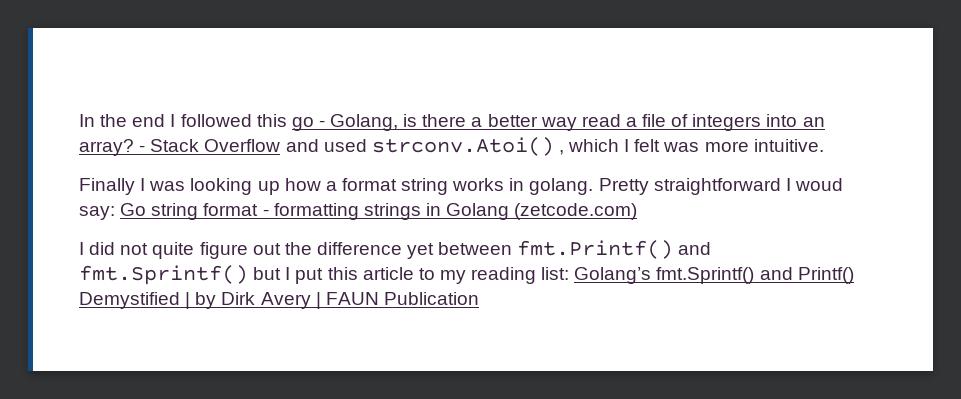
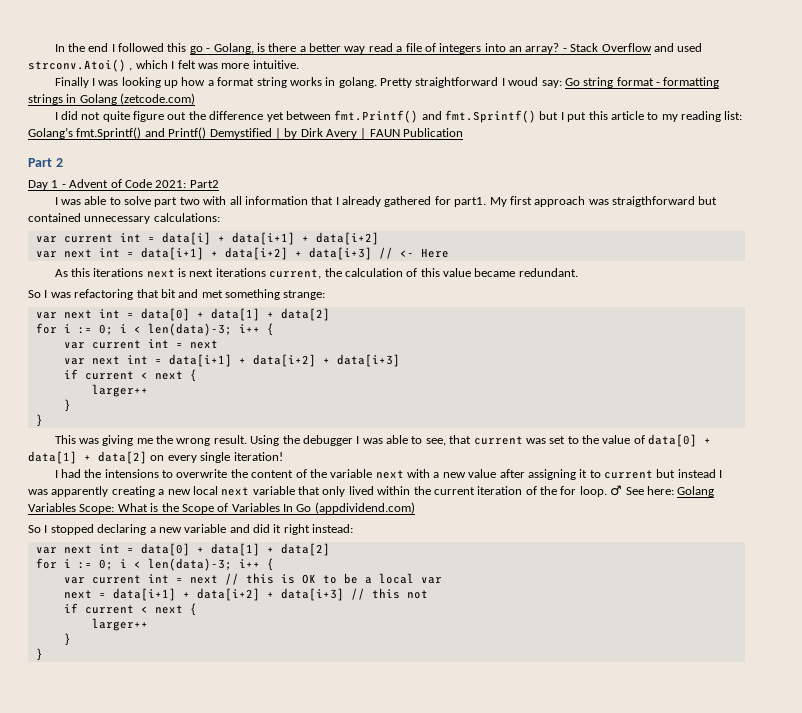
(479, 298) none -> [28,158,63,167] [28,179,219,190] [54,196,718,207] [28,213,220,224] [35,232,379,245] [35,247,449,260] [54,268,578,279] [28,289,326,300] [35,308,330,321] [35,323,274,336] [63,339,218,349] [63,354,400,367] [63,369,197,382] [91,384,148,397] [63,399,71,412] [35,414,43,427] [54,434,712,447] [28,451,283,464] [54,469,723,480] [28,485,715,497] [28,502,415,514] [28,524,354,535] [35,543,330,556] [35,558,274,571] [63,573,442,585] [63,588,428,601] [63,603,197,616] [91,618,148,631] [63,633,71,646] [35,648,43,661] // Part 2 // Day 1 - Advent of Code 2021: Part2 // I was able to solve part two with all information that I already gathered for part1. My first approach was straigthforward but contained unnecessary calculations: // var current int = data[i] + data[i+1] + data[i+2] // var next int = data[i+1] + data[i+2] + data[i+3] // <- Here // As this iterations next is next iterations current, the calculation of this value became redundant. // So I was refactoring that bit and met something strange: // var next int = data[0] + data[1] + data[2] // for i := 0; i < len(data)-3; i++ { // var current int = next // var next int = data[i+1] + data[i+2] + data[i+3] // if current < next { // larger++ // } // } // This was giving me the wrong result. Using the debugger I was able to see, that current was set to the value of data[0] + data[1] + data[2] on every single iteration! // I had the intensions to overwrite the content of the variable next with a new value after assigning it to current but instead I was apparently creating a new local next variable that only lived within the current iteration of the for loop. ♂ See here: Golang Variables Scope: What is the Scope of Variables In Go (appdividend.com) // So I stopped declaring a new variable and did it right instead: // var next int = data[0] + data[1] + data[2] // for i := 0; i < len(data)-3; i++ { // var current int = next // this is OK to be a local var // next = data[i+1] + data[i+2] + data[i+3] // this not // if current < next { // larger++ // } // }

